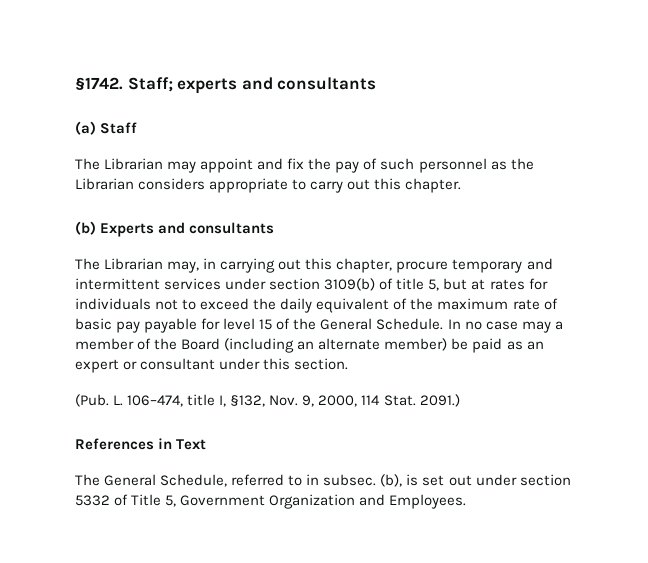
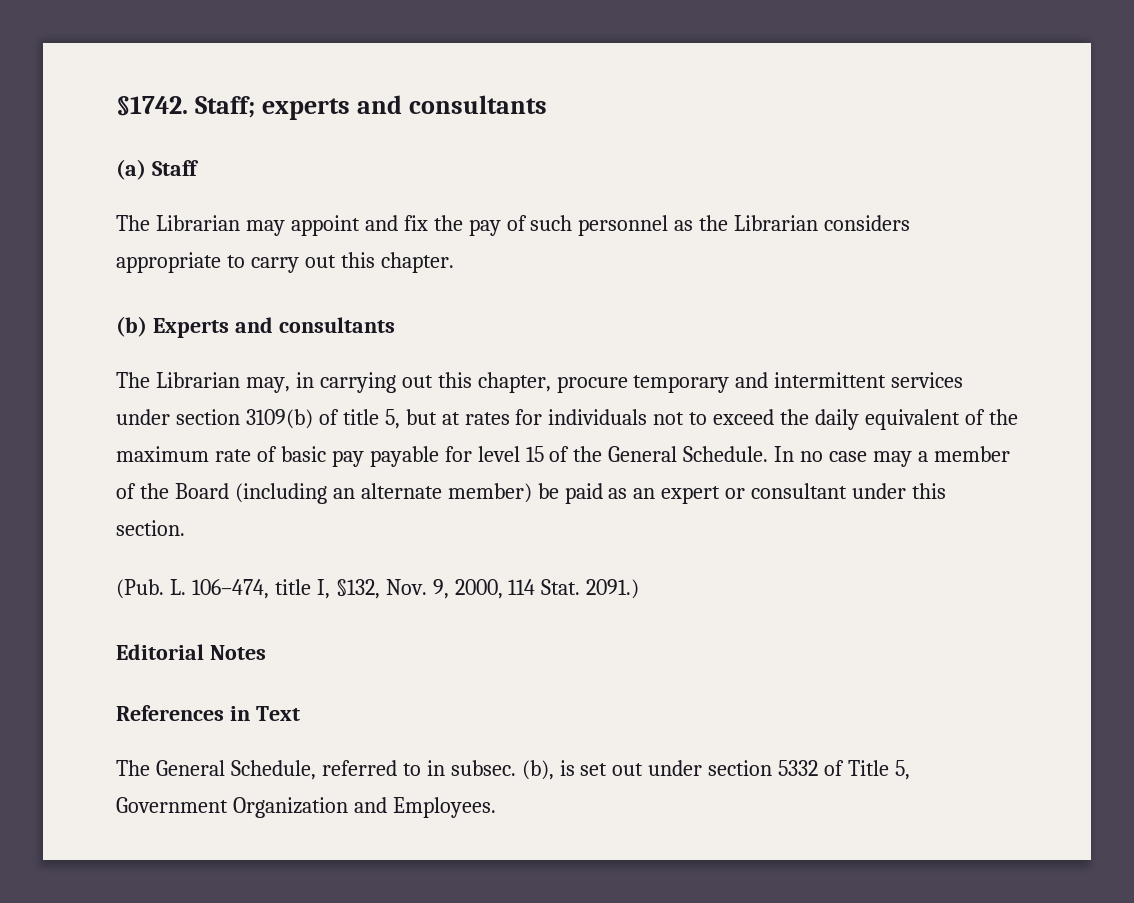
(460, 400) none -> [116,644,266,660] // Editorial Notes

